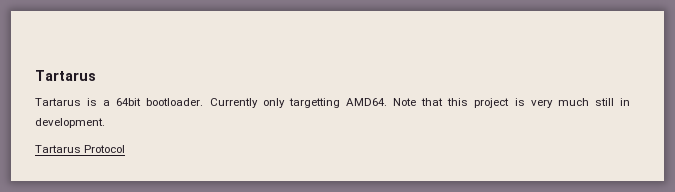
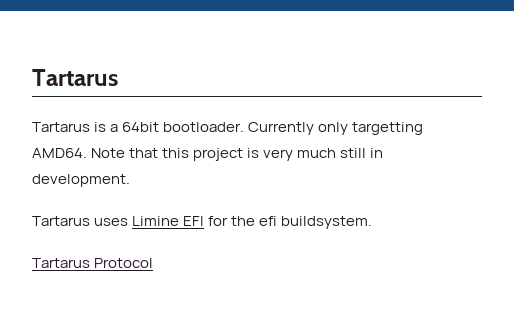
(105, 123) none -> [32,216,373,229] // Tartarus uses Limine EFI for the efi buildsystem.

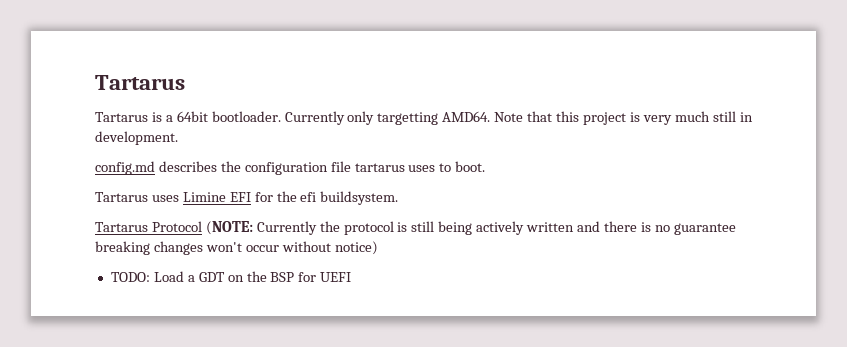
(130, 180) none -> [95,161,486,175] // config.md describes the configuration file tartarus uses to boot.
(154, 263) none -> [205,221,736,235] [95,241,378,255] [110,271,352,282] (NOTE: Currently the protocol is still being actively written and there is no guarantee breaking changes won't occur without notice) // TODO: Load a GDT on the BSP for UEFI

